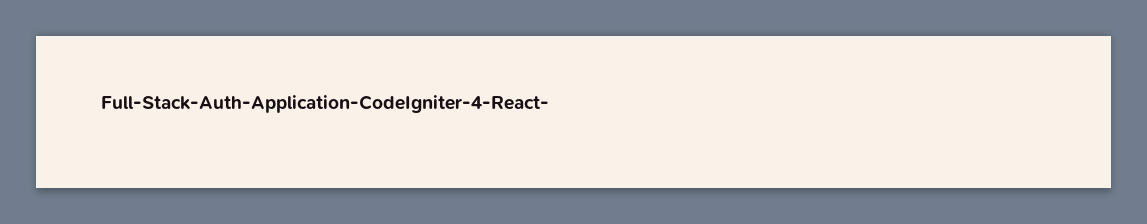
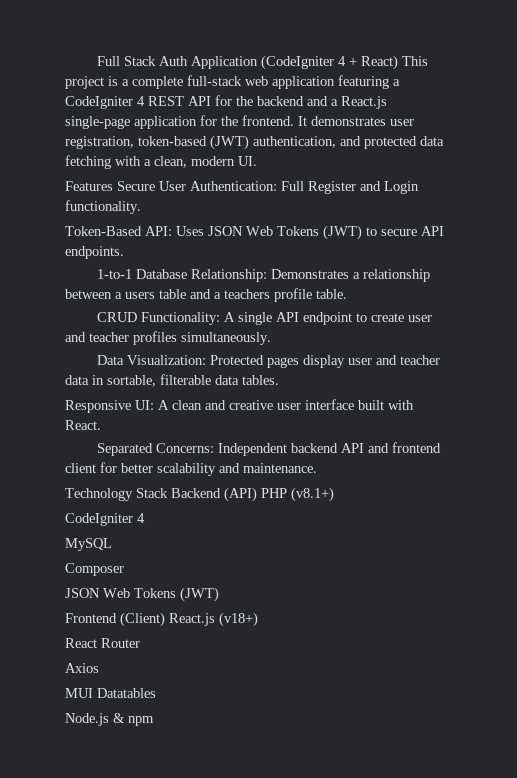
[101,95,549,113] Full-Stack-Auth-Application-CodeIgniter-4-React- -> [96,55,428,70] [65,75,400,89] [65,95,387,109] [65,115,414,129] [65,135,444,150] [65,155,257,169] [65,181,419,194] [65,200,141,214] [65,225,444,240] [65,246,124,259] [96,269,430,282] [65,288,347,302] [96,312,432,325] [65,331,271,345] [96,355,440,368] [65,374,279,387] [65,399,414,413] [65,420,101,430] [96,442,441,456] [65,462,317,476] [65,487,334,502] [65,513,145,526] [65,538,112,551] [65,563,124,576] [65,587,219,602] [65,612,258,627] [65,638,140,648] [65,663,99,673] [65,688,156,698] [65,713,154,726] Full Stack Auth Application (CodeIgniter 4 + React) This project is a complete full-stack web application featuring a CodeIgniter 4 REST API for the backend and a React.js single-page application for the frontend. It demonstrates user registration, token-based (JWT) authentication, and protected data fetching with a clean, modern UI. // Features Secure User Authentication: Full Register and Login functionality. // Token-Based API: Uses JSON Web Tokens (JWT) to secure API endpoints. // 1-to-1 Database Relationship: Demonstrates a relationship between a users table and a teachers profile table. // CRUD Functionality: A single API endpoint to create user and teacher profiles simultaneously. // Data Visualization: Protected pages display user and teacher data in sortable, filterable data tables. // Responsive UI: A clean and creative user interface built with React. // Separated Concerns: Independent backend API and frontend client for better scalability and maintenance. // Technology Stack Backend (API) PHP (v8.1+) // CodeIgniter 4 // MySQL // Composer // JSON Web Tokens (JWT) // Frontend (Client) React.js (v18+) // React Router // Axios // MUI Datatables // Node.js & npm

